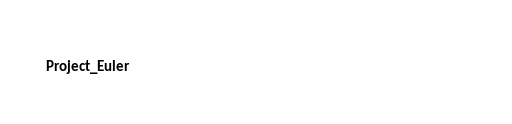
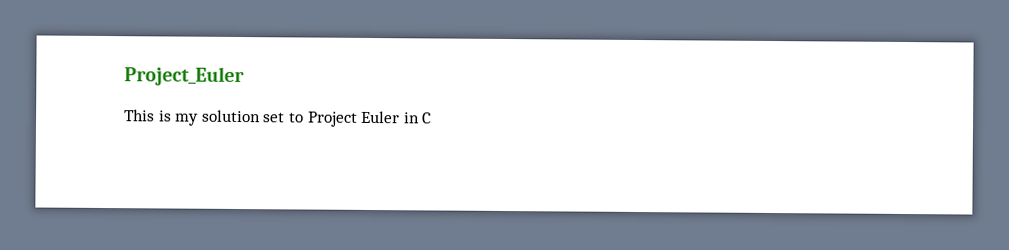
(130, 67) none -> [124,109,433,127] // This is my solution set to Project Euler in C

